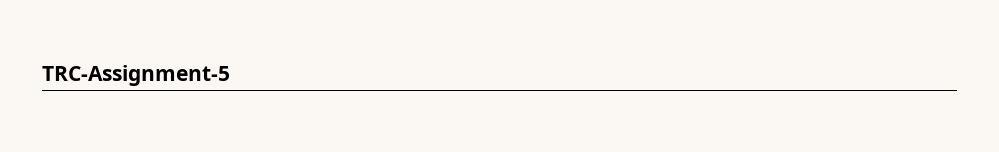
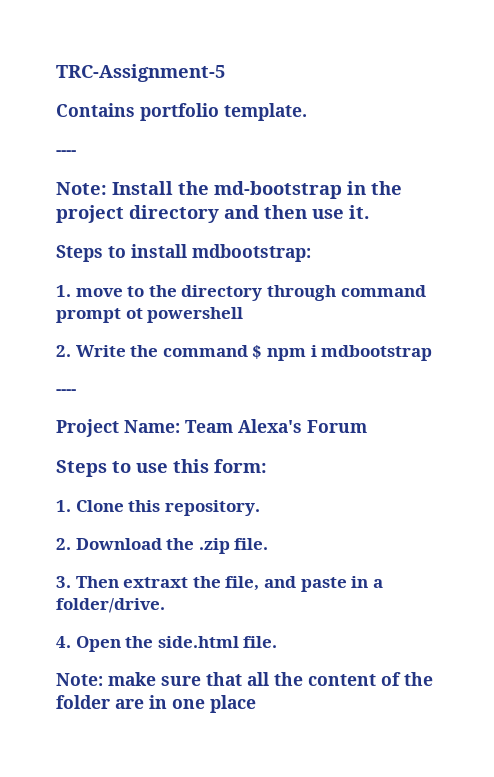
(230, 75) none -> [56,103,307,121] [56,150,76,156] [56,181,402,199] [56,205,369,223] [56,244,311,262] [56,285,426,301] [56,307,244,323] [56,345,433,361] [56,389,76,395] [56,419,367,437] [56,459,267,477] [56,500,260,516] [56,538,269,554] [56,576,383,592] [56,598,165,613] [56,636,278,652] [56,672,433,686] [56,695,256,713] // Contains portfolio template. // ---- // Note: Install the md-bootstrap in the project directory and then use it. // Steps to install mdbootstrap: // 1. move to the directory through command prompt ot powershell // 2. Write the command $ npm i mdbootstrap // ---- // Project Name: Team Alexa's Forum // Steps to use this form: // 1. Clone this repository. // 2. Download the .zip file. // 3. Then extraxt the file, and paste in a folder/drive. // 4. Open the side.html file. // Note: make sure that all the content of the folder are in one place

